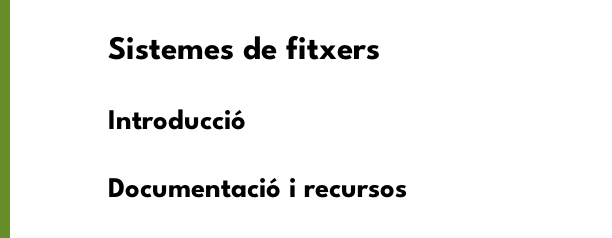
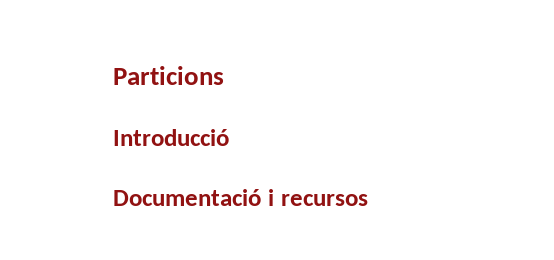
[108,35,380,60] Sistemes de fitxers -> [113,66,224,85] Particions

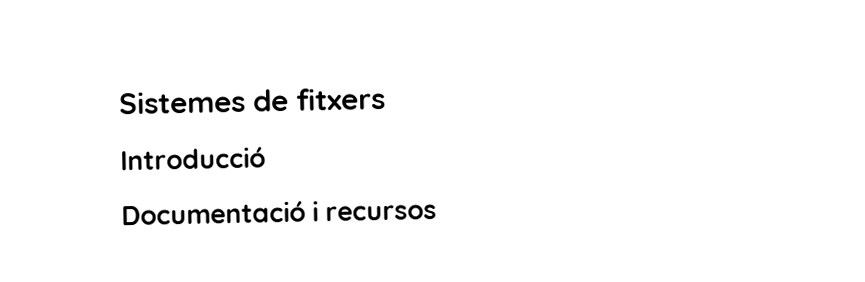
[113,66,224,85] Particions -> [118,86,386,115] Sistemes de fitxers

